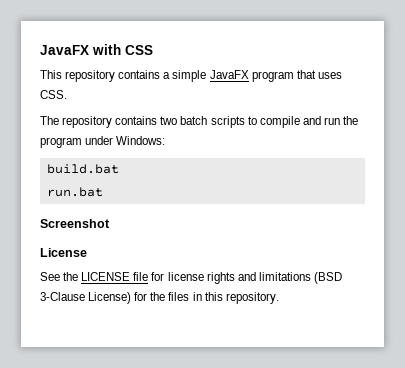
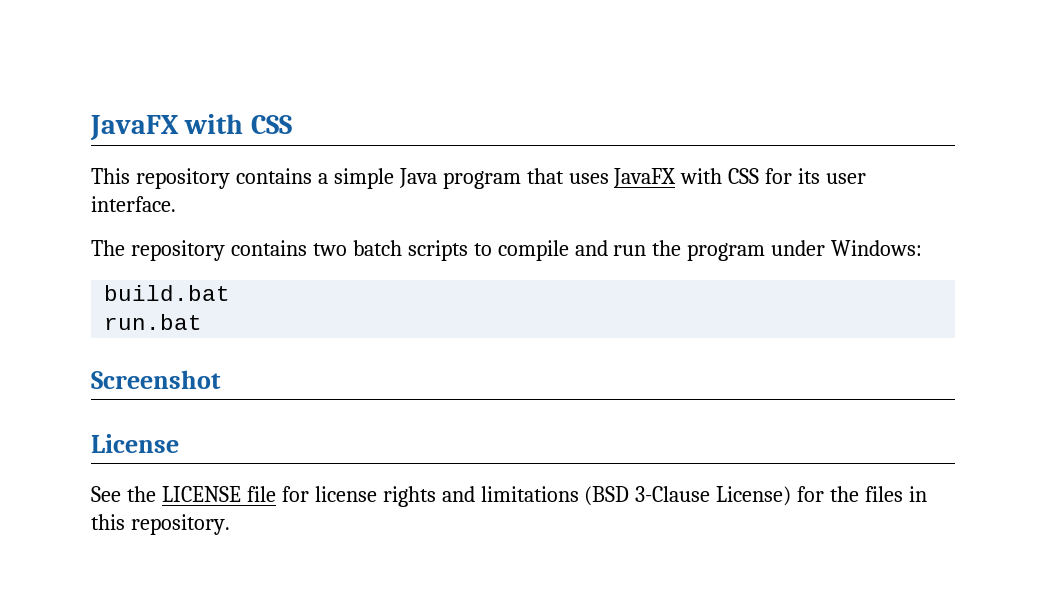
[209,70,249,79] JavaFX -> [398,168,437,188] Java
[40,90,67,99] CSS. -> [613,168,867,188] [91,196,176,212] JavaFX with CSS for its user interface.

